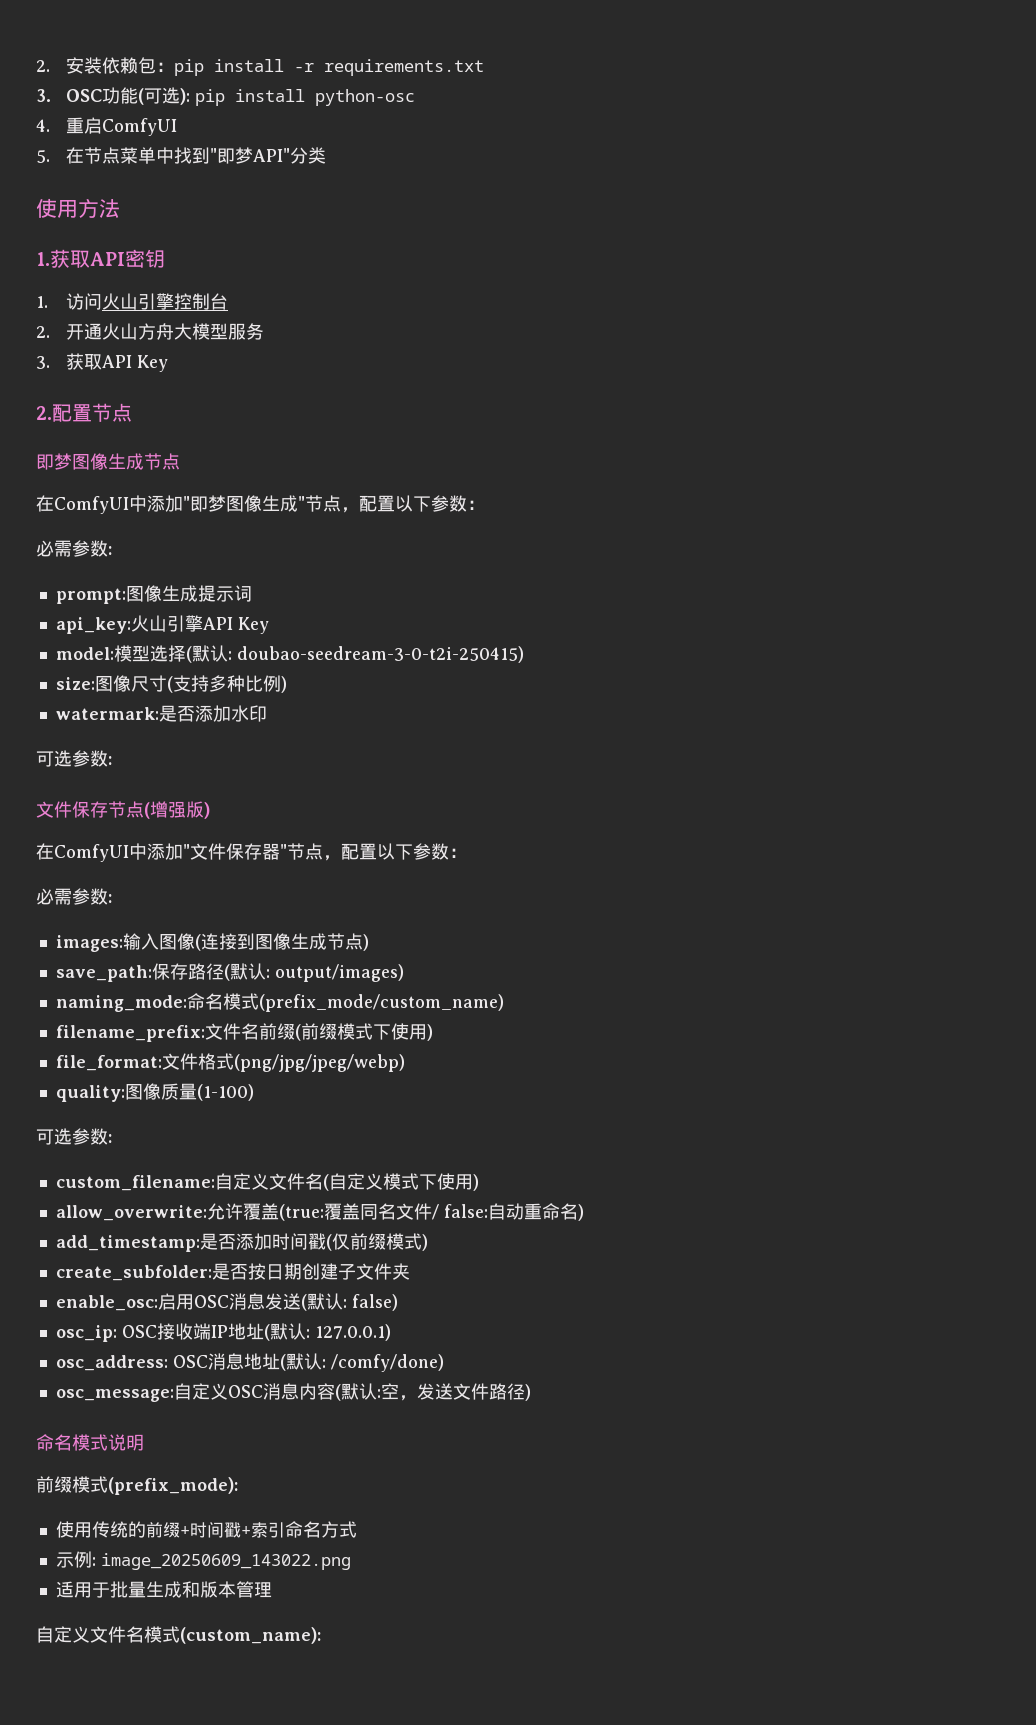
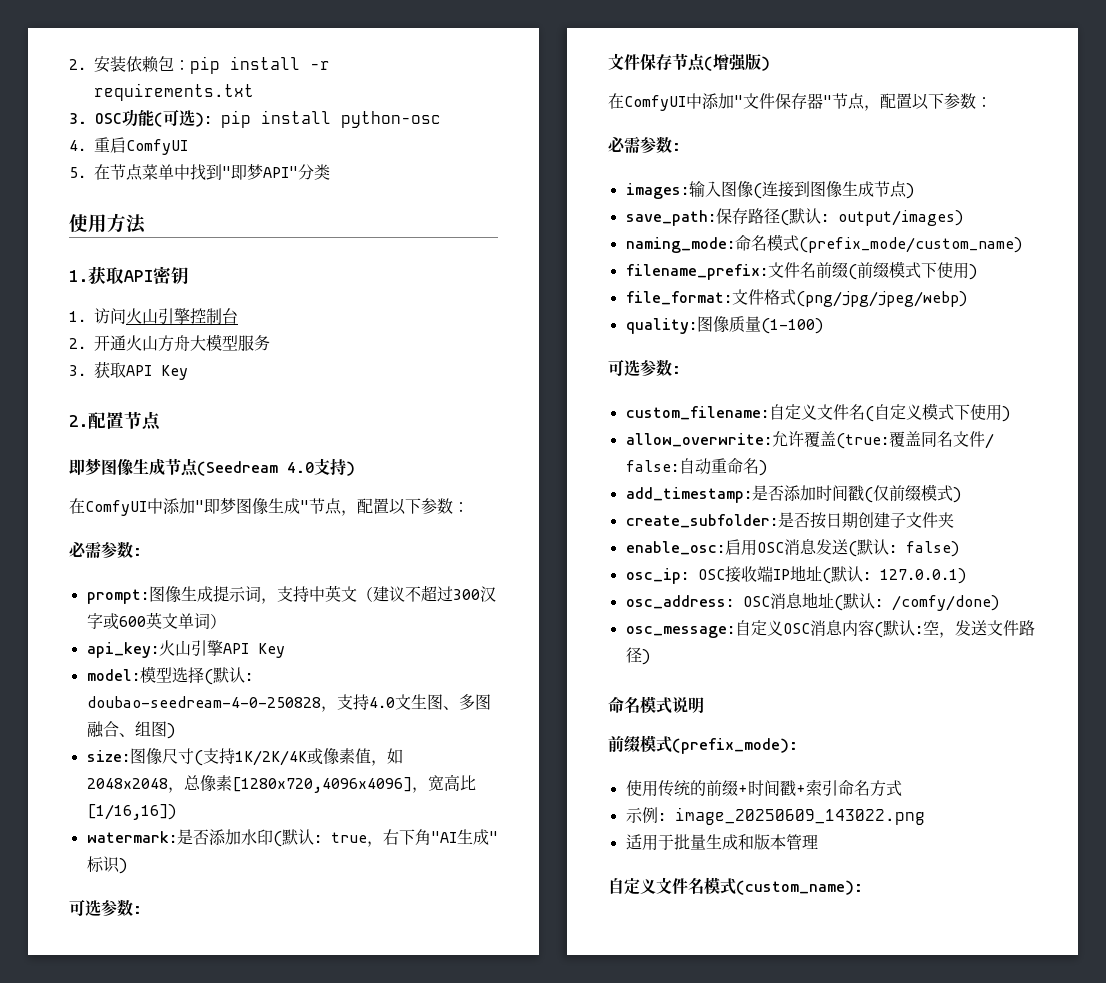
(180, 461) none -> [197,458,355,476] (Seedream 4.0支持)
(252, 593) none -> [260,585,496,604] [86,612,226,630] ，支持中英文（建议不超过300汉字或600英文单词）
[236,646,524,663] doubao-seedream-3-0-t2i-250415) -> [86,694,491,712] [86,721,175,739] doubao-seedream-4-0-250828，支持4.0文生图、多图融合、组图)
[208,675,287,693] [55,705,267,722] 多种比例) // watermark:是否添加水印 -> [234,748,403,766] [86,774,476,793] [86,804,176,820] [86,829,498,847] [86,856,127,874] 1K/2K/4K或像素值，如2048x2048，总像素[1280x720,4096x4096]，宽高比[1/16,16]) // watermark:是否添加水印(默认: true，右下角"AI生成"标识)

